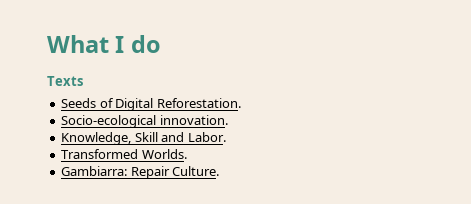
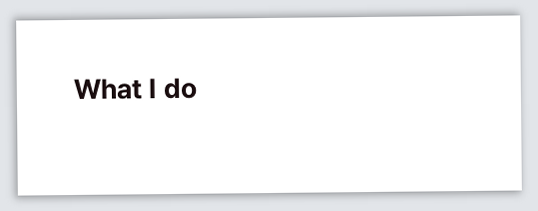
[47,76,83,86] [61,98,241,111] [61,115,228,128] [61,132,226,145] [61,149,187,159] [61,166,220,179] // Texts // Seeds of Digital Reforestation. // Socio-ecological innovation. // Knowledge, Skill and Labor. // Transformed Worlds. // Gambiarra: Repair Culture. -> (197, 88) none

